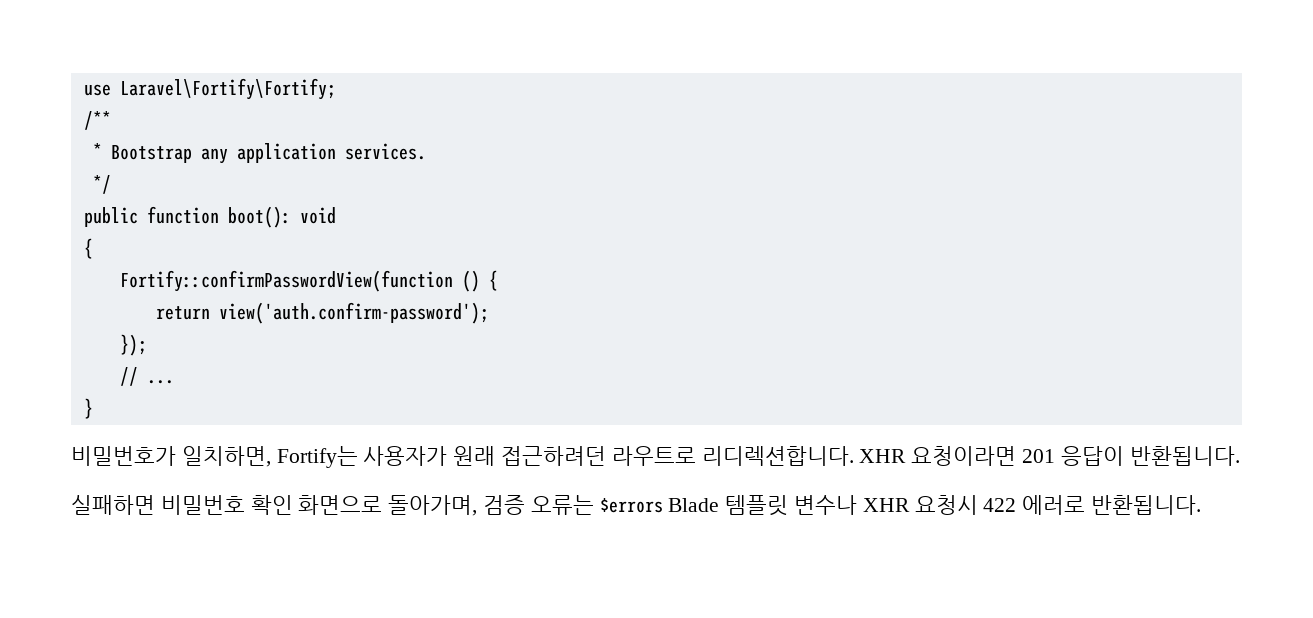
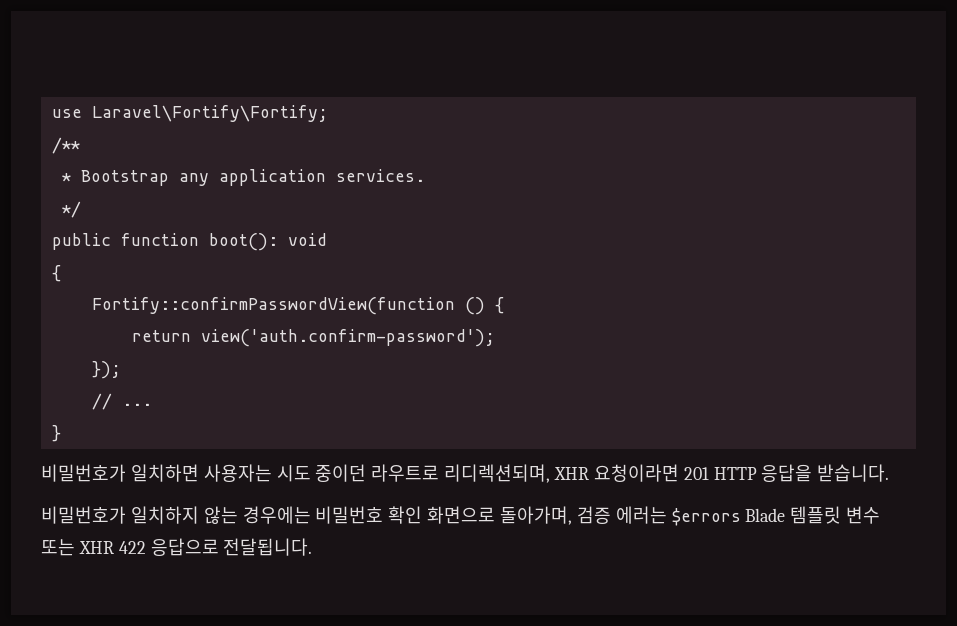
[181,446,1240,468] [71,495,155,515] 일치하면, Fortify는 사용자가 원래 접근하려던 라우트로 리디렉션합니다. XHR 요청이라면 201 응답이 반환됩니다. // 실패하면 -> [130,464,890,483] [41,506,311,524] 일치하면 사용자는 시도 중이던 라우트로 리디렉션되며, XHR 요청이라면 201 HTTP 응답을 받습니다. // 비밀번호가 일치하지 않는 경우에는
[530,495,594,515] 오류는 -> [615,506,667,524] 에러는
[794,495,1202,515] 변수나 XHR 요청시 422 에러로 반환됩니다. -> [846,506,881,524] [41,538,313,556] 변수 또는 XHR 422 응답으로 전달됩니다.

